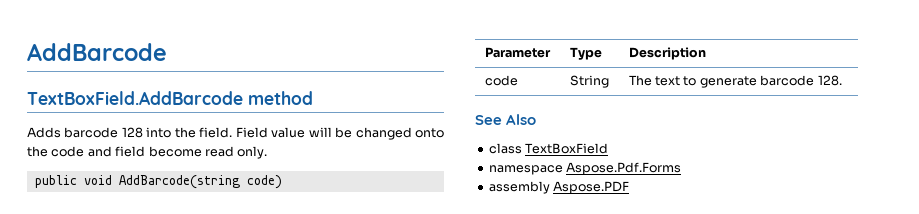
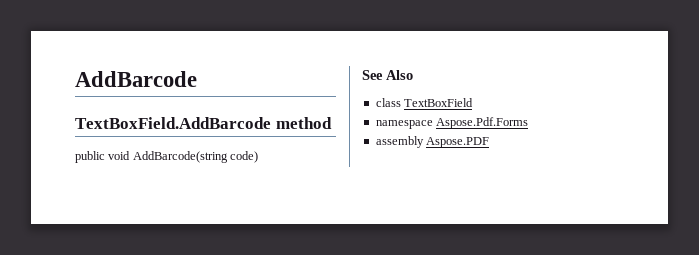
[27,127,444,140] [27,146,268,159] [34,175,282,189] [484,47,551,58] [569,47,602,60] [628,47,706,60] [484,75,518,86] [569,75,609,88] [628,75,842,88] Adds barcode 128 into the field. Field value will be changed onto the code and field become read only. // public void AddBarcode(string code) // Parameter | Type | Description // code | String | The text to generate barcode 128. -> [75,151,259,163] public void AddBarcode(string code)

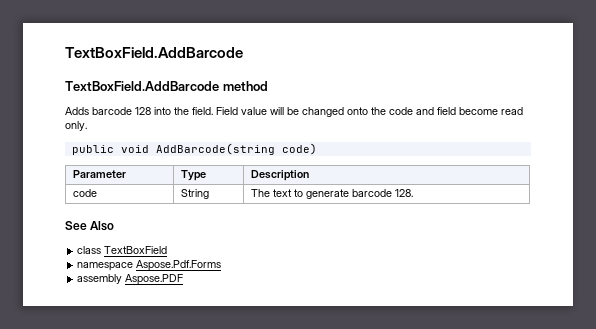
[75,71,197,87] AddBarcode -> [65,47,243,58] TextBoxField.AddBarcode
[75,151,259,163] public void AddBarcode(string code) -> [65,107,523,117] [65,121,87,131] [71,143,317,155] [72,170,126,178] [180,170,206,181] [250,170,309,181] [72,189,97,197] [180,189,209,199] [250,189,413,199] Adds barcode 128 into the field. Field value will be changed onto the code and field become read only. // public void AddBarcode(string code) // Parameter | Type | Description // code | String | The text to generate barcode 128.

